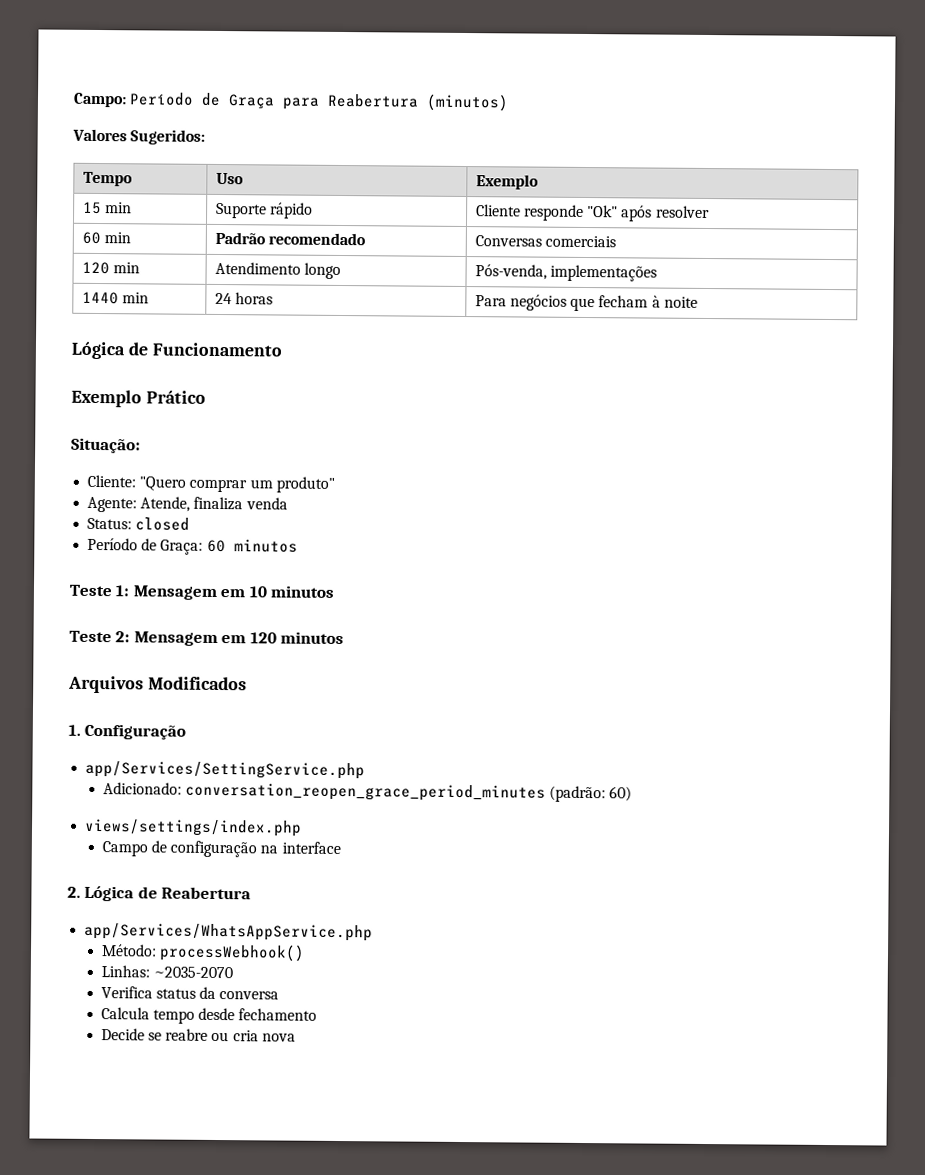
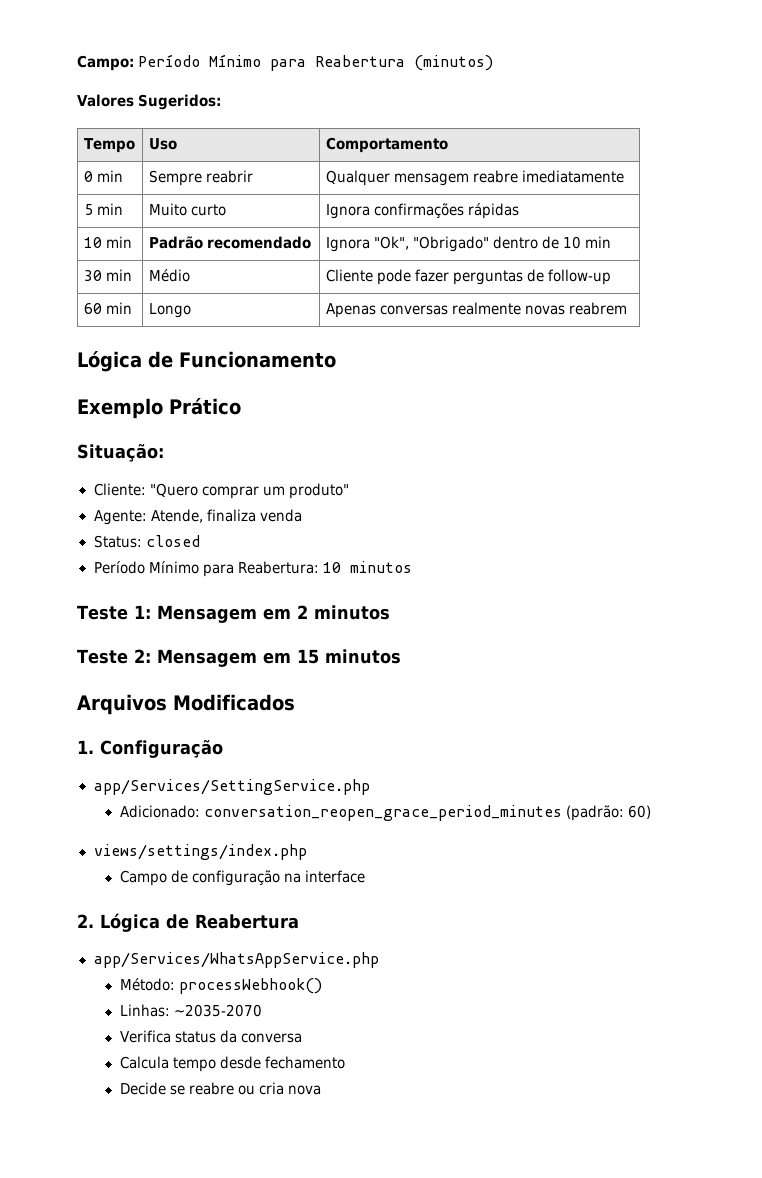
[201,92,276,109] de Graça -> [209,54,262,67] Mínimo
[475,174,539,190] [82,201,133,215] [215,202,314,219] [475,204,710,222] [81,231,132,245] [214,231,367,246] [474,235,617,248] [81,261,141,275] [214,261,342,279] [474,264,658,282] [81,291,150,305] [214,292,274,305] [474,294,698,312] Exemplo // 15 min | Suporte rápido | Cliente responde "Ok" após resolver // 60 min | Padrão recomendado | Conversas comerciais // 120 min | Atendimento longo | Pós-venda, implementações // 1440 min | 24 horas | Para negócios que fecham à noite -> [325,137,448,153] [83,170,123,182] [148,170,253,186] [325,170,624,186] [83,203,123,215] [148,203,226,216] [325,203,519,219] [83,236,132,248] [148,236,311,249] [325,236,611,252] [83,269,132,281] [148,269,190,282] [325,269,611,285] [83,302,132,314] [148,303,191,318] [325,302,627,318] Comportamento // 0 min | Sempre reabrir | Qualquer mensagem reabre imediatamente // 5 min | Muito curto | Ignora confirmações rápidas // 10 min | Padrão recomendado | Ignora "Ok", "Obrigado" dentro de 10 min // 30 min | Médio | Cliente pode fazer perguntas de follow-up // 60 min | Longo | Apenas conversas realmente novas reabrem
[141,538,226,555] de Graça: 60 -> [148,561,341,577] Mínimo para Reabertura: 10
[248,586,268,598] 10 -> [296,605,308,619] 2
[249,632,277,644] 120 -> [296,649,319,664] 15

